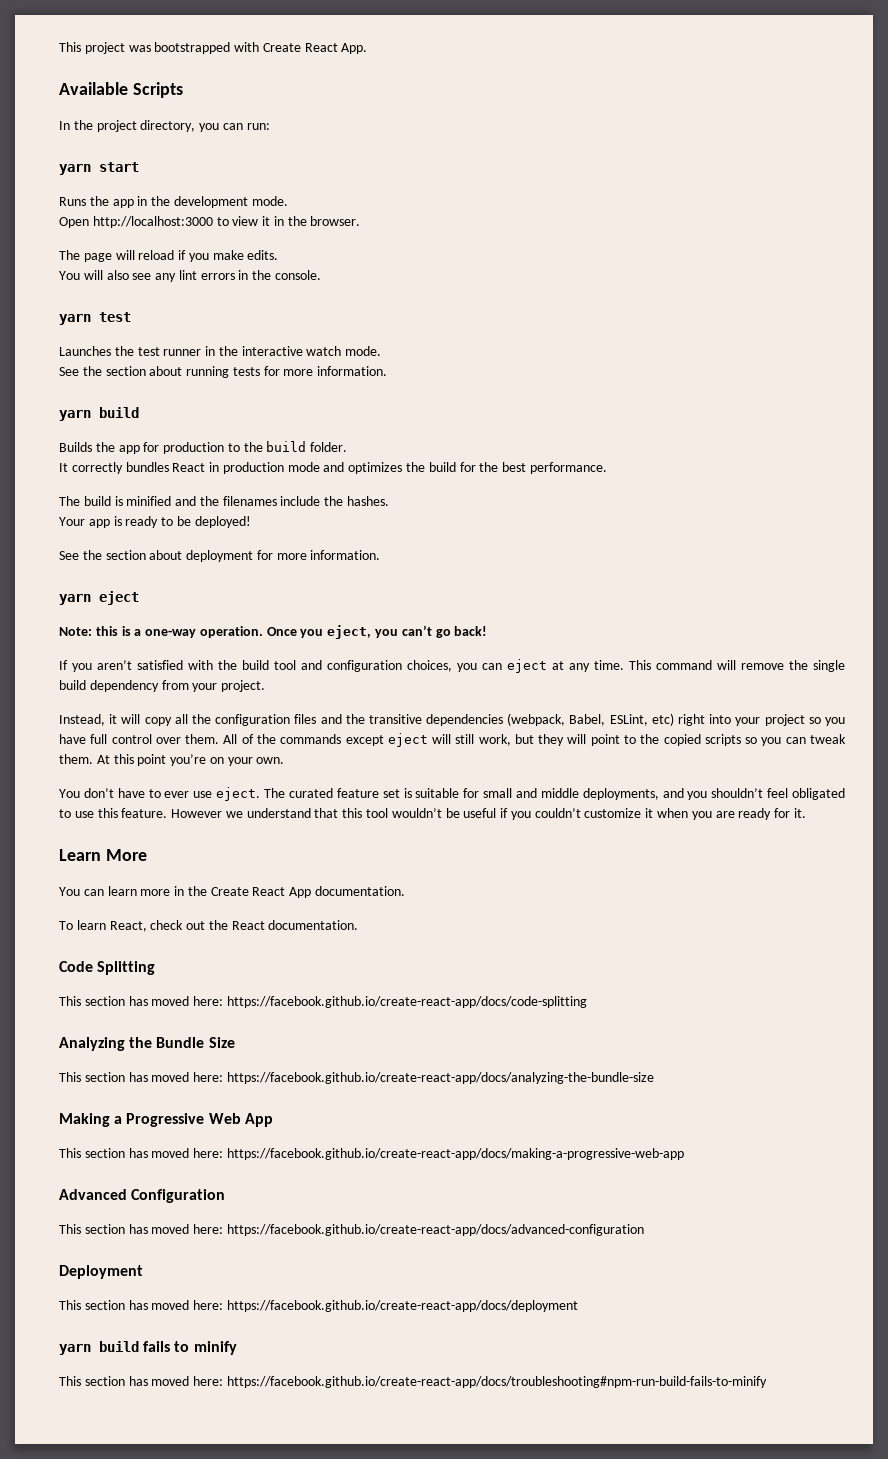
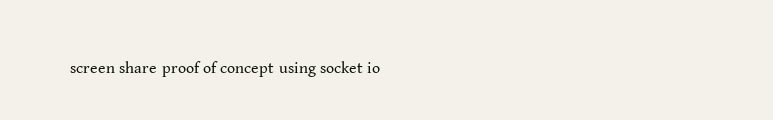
[59,42,368,54] [59,82,183,98] [59,120,270,132] [59,162,139,175] [59,196,288,208] [59,216,361,228] [59,250,279,262] [59,270,322,282] [59,312,131,325] [59,346,382,356] [59,366,388,378] [59,407,139,421] [59,441,348,454] [59,462,607,474] [59,496,390,506] [59,516,251,528] [59,550,381,562] [59,591,139,605] [59,625,488,639] [59,659,845,673] [59,680,266,692] [59,713,845,726] [59,733,846,747] [59,754,285,766] [59,787,846,801] [59,808,806,820] [59,849,147,861] [59,886,406,898] [59,920,359,932] [59,961,156,975] [59,996,587,1008] [59,1037,235,1051] [59,1072,654,1084] [59,1113,273,1127] [59,1148,684,1160] [59,1189,226,1203] [59,1224,644,1236] [59,1265,143,1279] [59,1300,578,1312] [59,1341,237,1355] [59,1376,767,1388] This project was bootstrapped with Create React App. // Available Scripts // In the project directory, you can run: // yarn start // Runs the app in the development mode. // Open http://localhost:3000 to view it in the browser. // The page will reload if you make edits. // You will also see any lint errors in the console. // yarn test // Launches the test runner in the interactive watch mode. // See the section about running tests for more information. // yarn build // Builds the app for production to the build folder. // It correctly bundles React in production mode and optimizes the build for the best performance. // The build is minified and the filenames include the hashes. // Your app is ready to be deployed! // See the section about deployment for more information. // yarn eject // Note: this is a one-way operation. Once you eject, you can’t go back! // If you aren’t satisfied with the build tool and configuration choices, you can eject at any time. This command will remove the single build dependency from your project. // Instead, it will copy all the configuration files and the transitive dependencies (webpack, Babel, ESLint, etc) right into your project so you have full control over them. All of the commands except eject will still work, but they will point to the copied scripts so you can tweak them. At this point you’re on your own. // You don’t have to ever use eject. The curated feature set is suitable for small and middle deployments, and you shouldn’t feel obligated to use this feature. However we understand that this tool wouldn’t be useful if you couldn’t customize it when you are ready for it. // Learn More // You can learn more in the Create React App documentation. // To learn React, check out the React documentation. // Code Splitting // This section has moved here: https://facebook.github.io/create-react-app/docs/code-splitting // Analyzing the Bundle Size // This section has moved here: https://facebook.github.io/create-react-app/docs/analyzing-the-bundle-size // Making a Progressive Web App // This section has moved here: https://facebook.github.io/create-react-app/docs/making-a-progressive-web-app // Advanced Configuration // This section has moved here: https://facebook.github.io/create-react-app/docs/advanced-configuration // Deployment // This section has moved here: https://facebook.github.io/create-react-app/docs/deployment // yarn build fails to minify // This section has moved here: https://facebook.github.io/create-react-app/docs/troubleshooting#npm-run-build-fails-to-minify -> [70,61,381,77] screen share proof of concept using socket io

